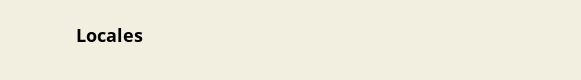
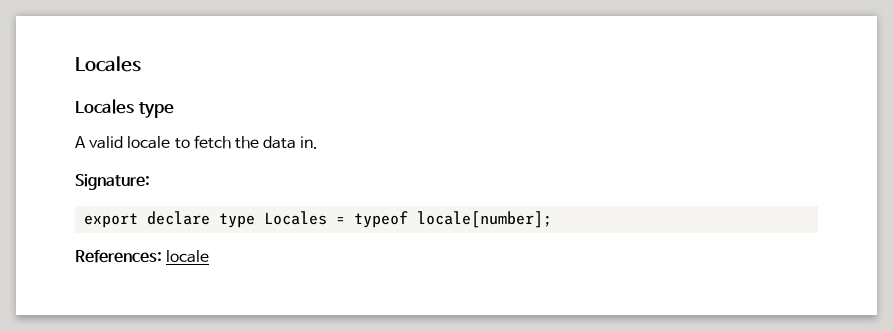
[76,28,143,42] Locales -> [75,56,141,72] [75,99,174,118] [75,135,319,149] [75,174,150,190] [84,211,553,228] [75,250,210,263] Locales // Locales type // A valid locale to fetch the data in. // Signature: // export declare type Locales = typeof locale[number]; // References: locale

